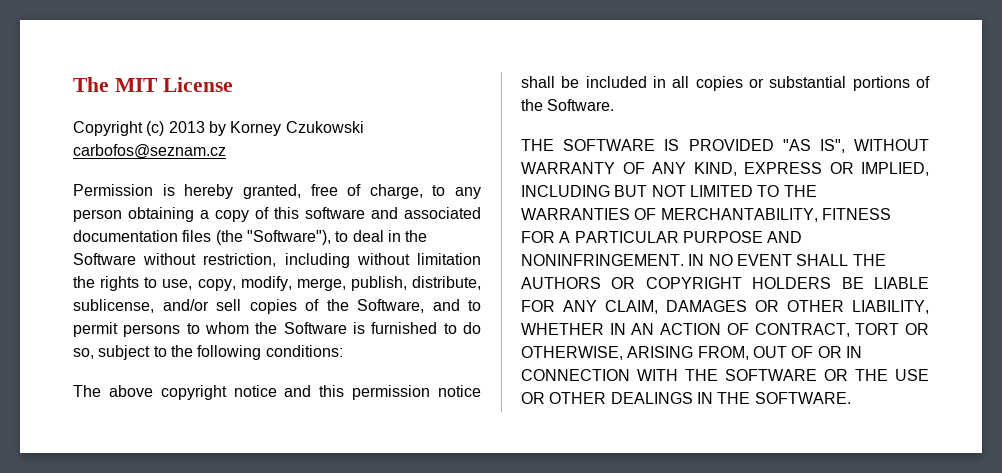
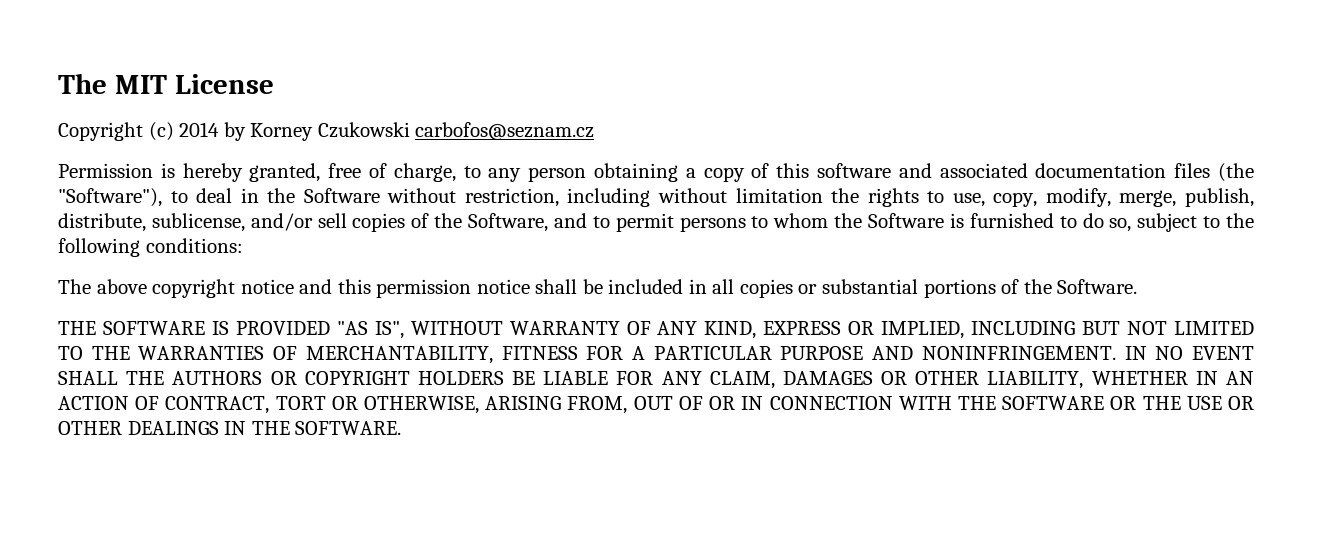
[168,121,205,133] 2013 -> [179,122,220,137] 2014

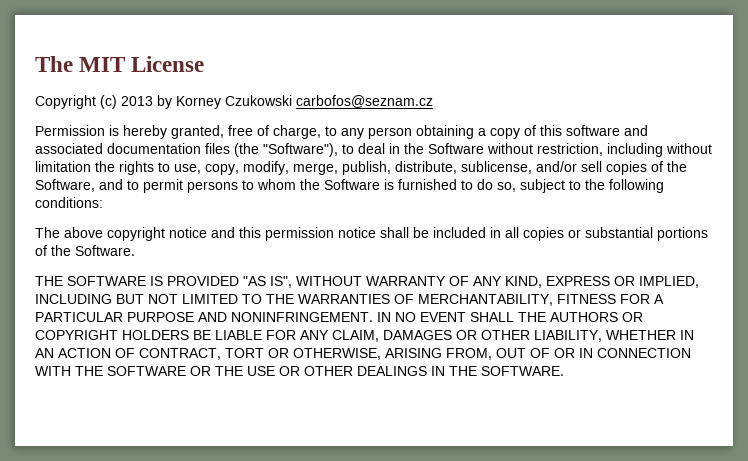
[179,122,220,137] 2014 -> [121,96,153,106] 2013

